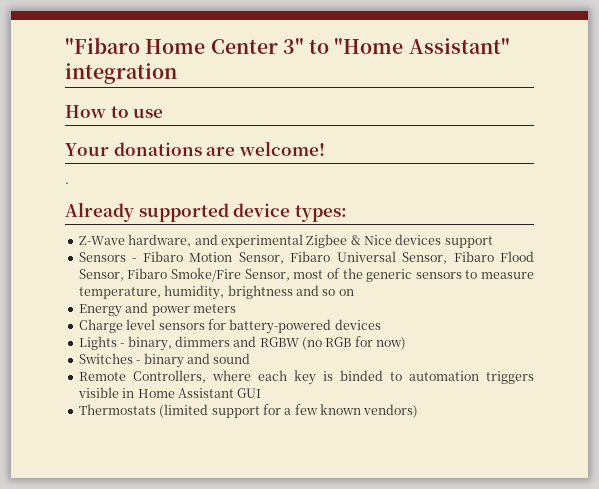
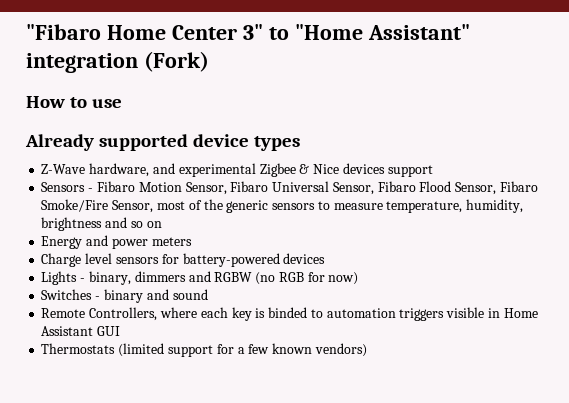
(177, 73) none -> [143,51,209,72] (Fork)
[65,141,325,156] [65,182,69,184] // Your donations are welcome! // . -> (123, 103) none
[294,205,347,222] types: -> [254,136,301,151] types

